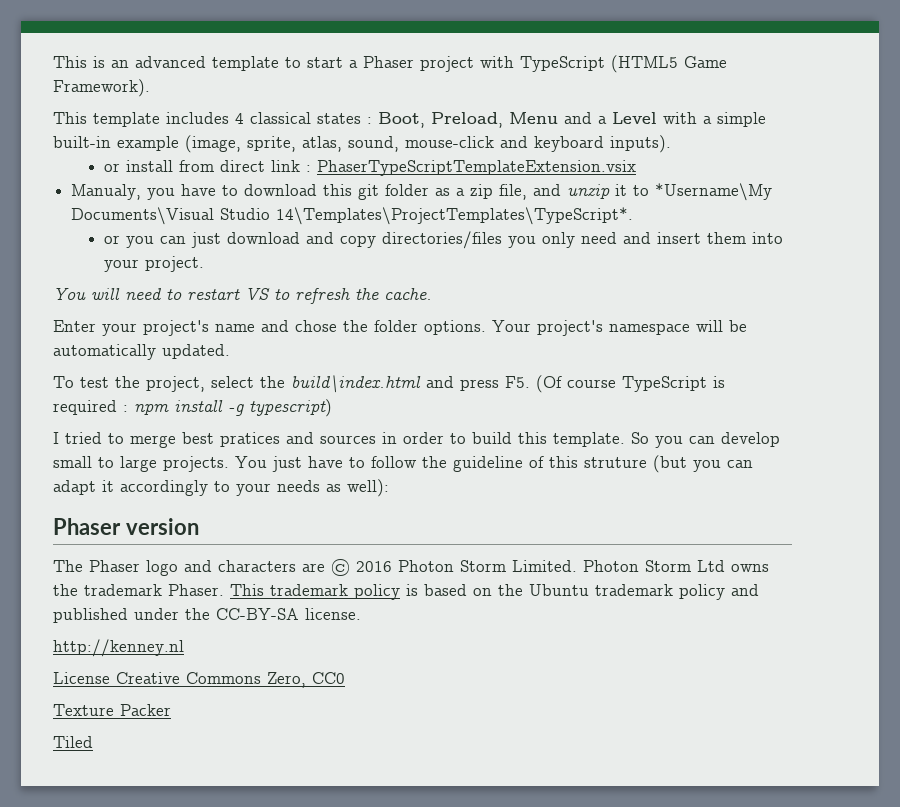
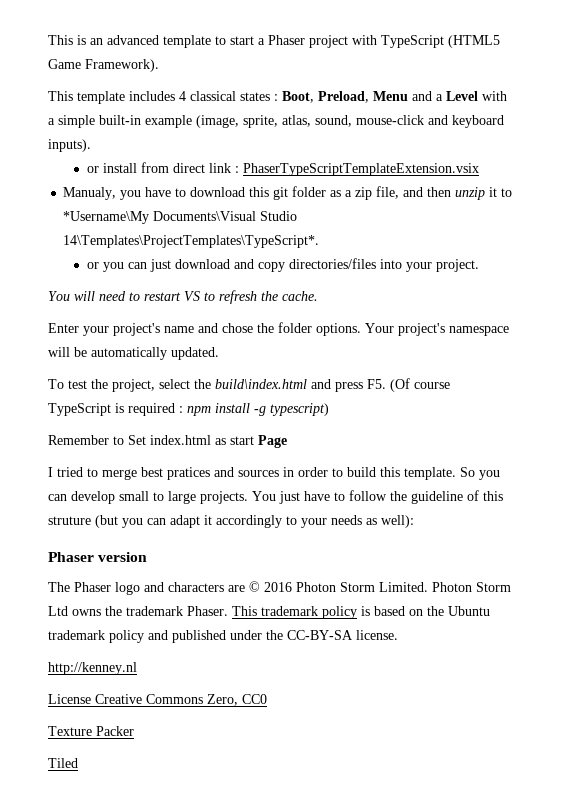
(562, 190) none -> [427,187,452,197] then
[507,232,746,248] you only need and insert them -> (376, 263) none
(332, 408) none -> [48,435,287,448] // Remember to Set index.html as start Page

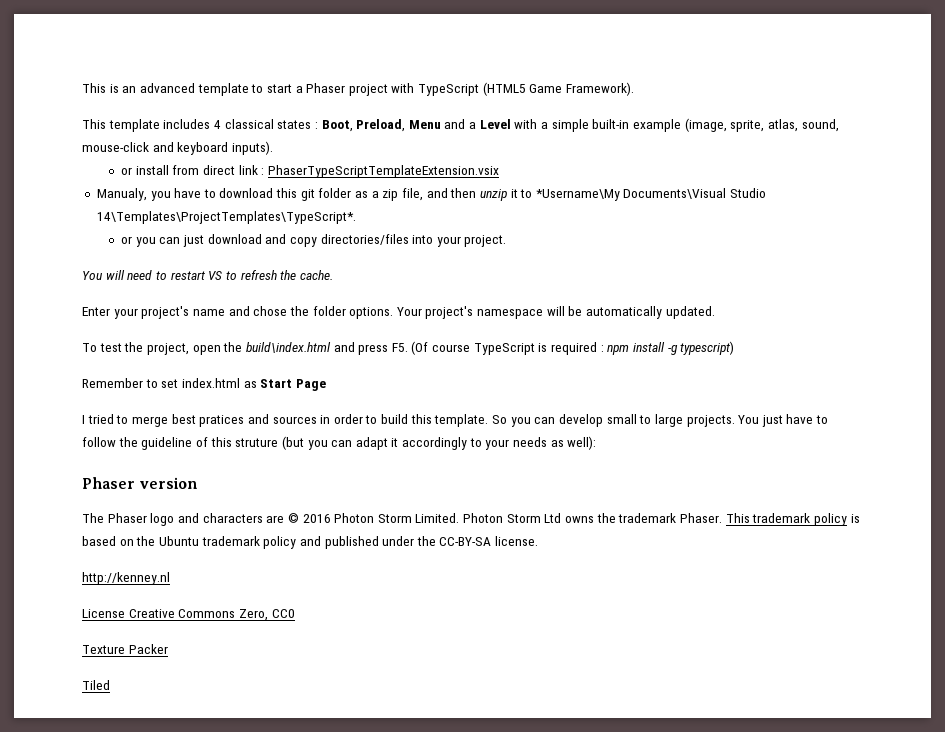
[159,379,190,389] select -> [192,345,221,355] open
[128,435,146,445] Set -> [161,379,179,388] set
[230,436,254,445] start -> [260,379,293,388] Start

